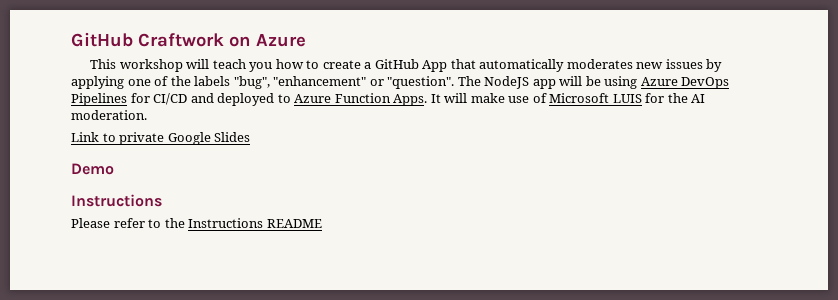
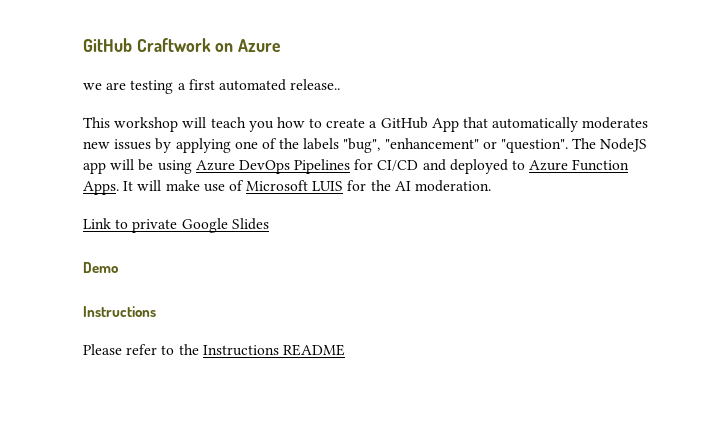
(306, 40) none -> [83,79,341,94] // we are testing a first automated release..

